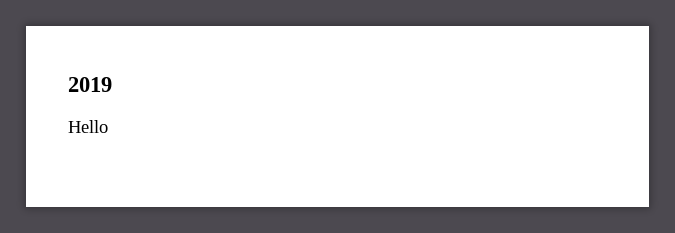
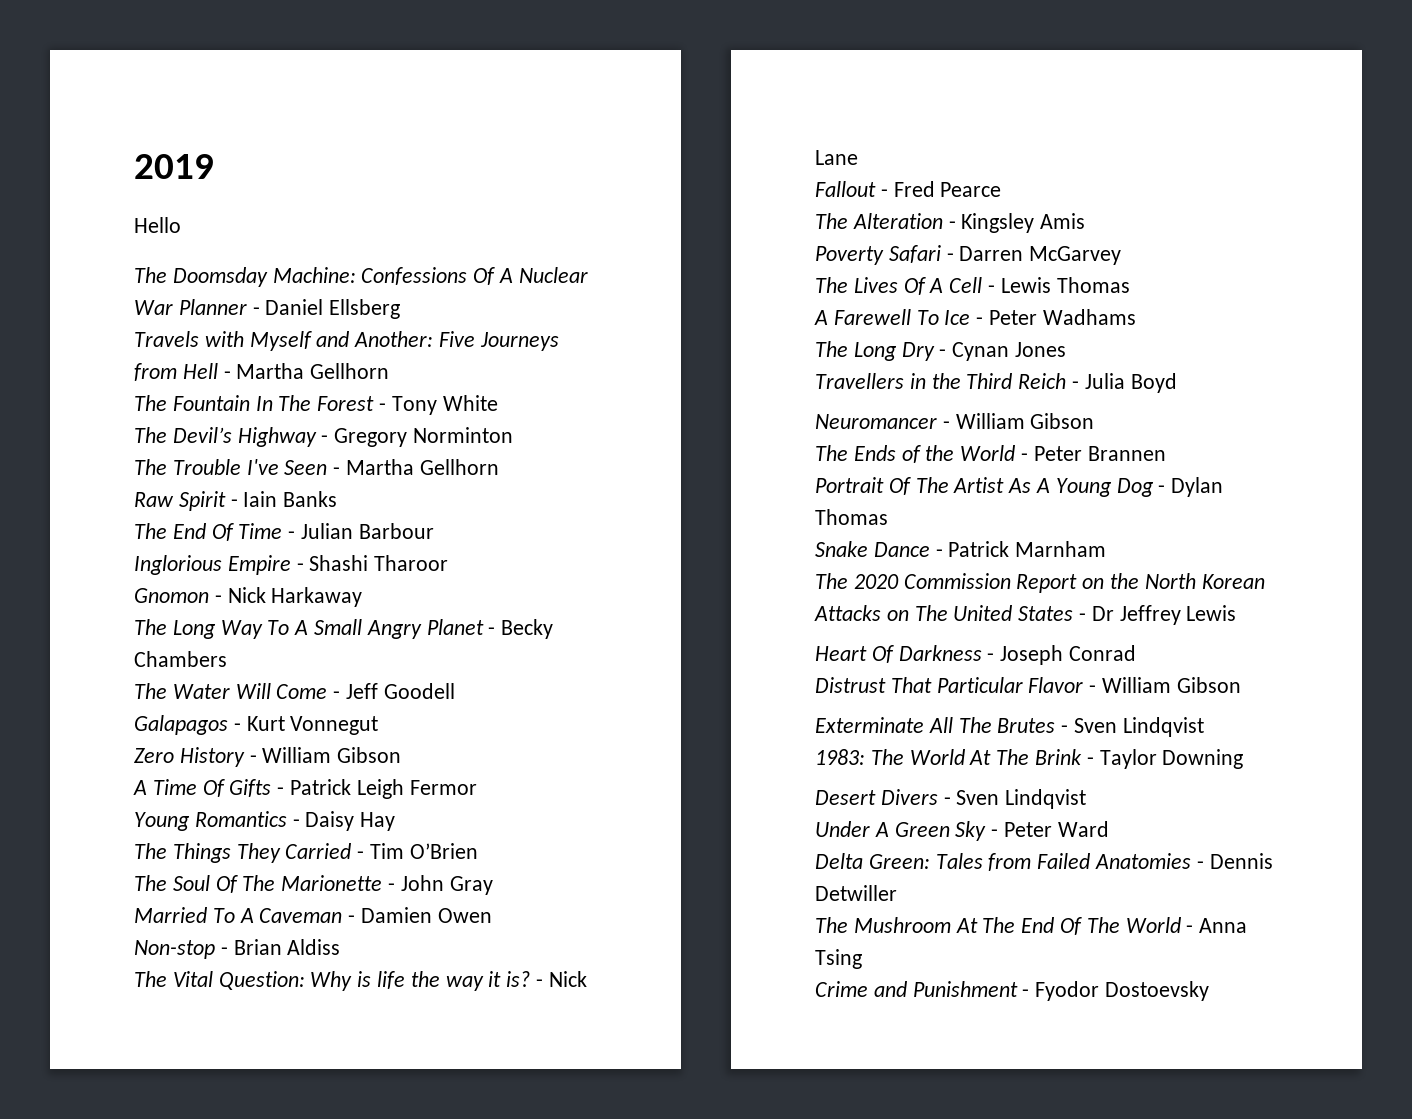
(108, 126) none -> [134,267,588,287] [134,299,401,319] [134,331,559,351] [134,363,390,381] [134,395,498,415] [134,427,514,447] [134,459,499,475] [134,491,338,511] [134,523,434,541] [134,555,449,575] [134,587,363,607] [134,619,554,639] [134,651,227,667] [134,683,455,699] [134,715,379,735] [134,747,402,767] [133,779,477,799] [134,811,396,831] [134,843,478,863] [134,875,493,895] [134,907,492,923] [134,939,341,959] [134,971,587,991] [815,150,858,165] [815,181,1002,197] [815,213,1086,233] [815,245,1122,265] [815,277,1130,295] [814,309,1136,325] [815,341,1067,361] [815,373,1177,393] [815,413,1095,429] [815,445,1166,463] [815,477,1224,497] [815,509,888,525] [815,541,1107,557] [815,573,1265,593] [814,605,1237,625] [815,645,1137,665] [815,677,1241,693] [815,717,1204,737] [815,749,1244,769] [815,789,1087,809] [815,821,1109,841] [815,853,1273,871] [815,885,897,901] [815,917,1248,935] [815,949,862,969] [815,981,1210,1001] // The Doomsday Machine: Confessions Of A Nuclear War Planner - Daniel Ellsberg // Travels with Myself and Another: Five Journeys from Hell - Martha Gellhorn // The Fountain In The Forest - Tony White // The Devil’s Highway - Gregory Norminton // The Trouble I've Seen - Martha Gellhorn // Raw Spirit - Iain Banks // The End Of Time - Julian Barbour // Inglorious Empire - Shashi Tharoor // Gnomon - Nick Harkaway // The Long Way To A Small Angry Planet - Becky Chambers // The Water Will Come - Jeff Goodell // Galapagos - Kurt Vonnegut // Zero History - William Gibson // A Time Of Gifts - Patrick Leigh Fermor // Young Romantics - Daisy Hay // The Things They Carried - Tim O’Brien // The Soul Of The Marionette - John Gray // Married To A Caveman - Damien Owen // Non-stop - Brian Aldiss // The Vital Question: Why is life the way it is? - Nick Lane // Fallout - Fred Pearce // The Alteration - Kingsley Amis // Poverty Safari - Darren McGarvey // The Lives Of A Cell - Lewis Thomas // A Farewell To Ice - Peter Wadhams // The Long Dry - Cynan Jones // Travellers in the Third Reich - Julia Boyd // Neuromancer - William Gibson // The Ends of the World - Peter Brannen // Portrait Of The Artist As A Young Dog - Dylan Thomas // Snake Dance - Patrick Marnham // The 2020 Commission Report on the North Korean Attacks on The United States - Dr Jeffrey Lewis // Heart Of Darkness - Joseph Conrad // Distrust That Particular Flavor - William Gibson // Exterminate All The Brutes - Sven Lindqvist // 1983: The World At The Brink - Taylor Downing // Desert Divers - Sven Lindqvist // Under A Green Sky - Peter Ward // Delta Green: Tales from Failed Anatomies - Dennis Detwiller // The Mushroom At The End Of The World - Anna Tsing // Crime and Punishment - Fyodor Dostoevsky

